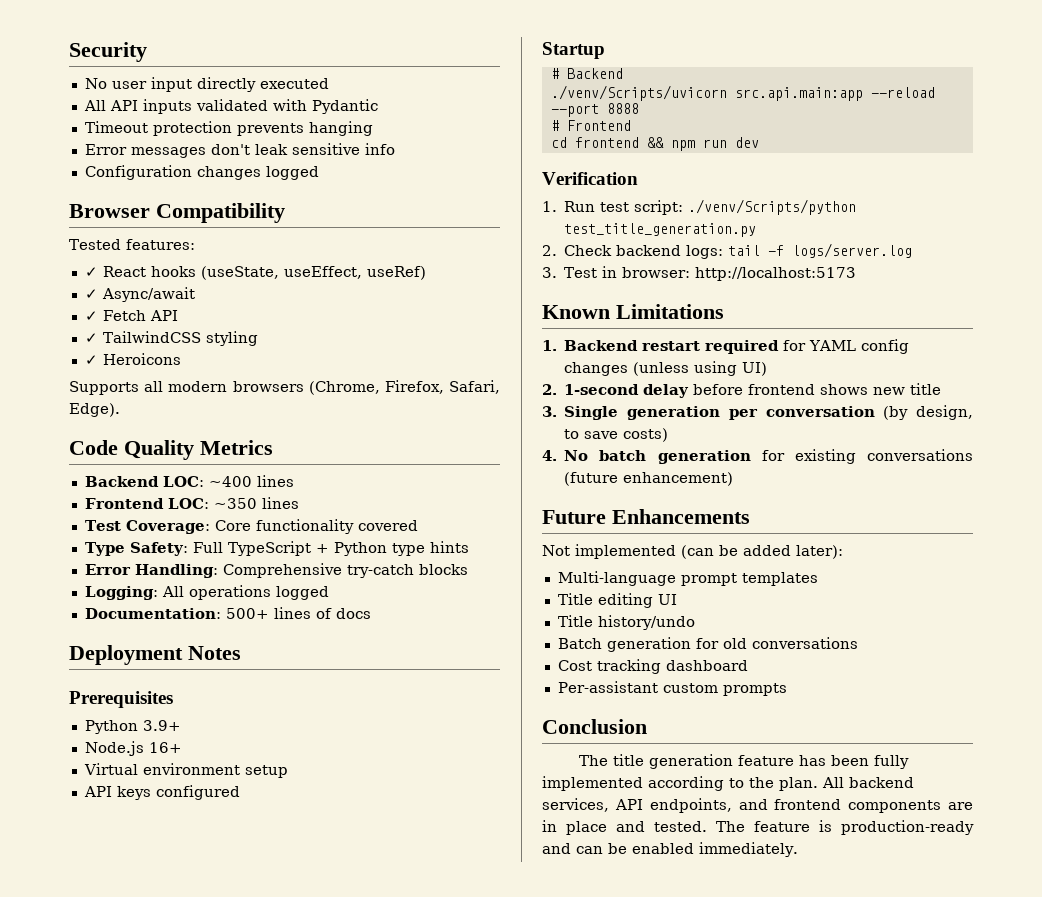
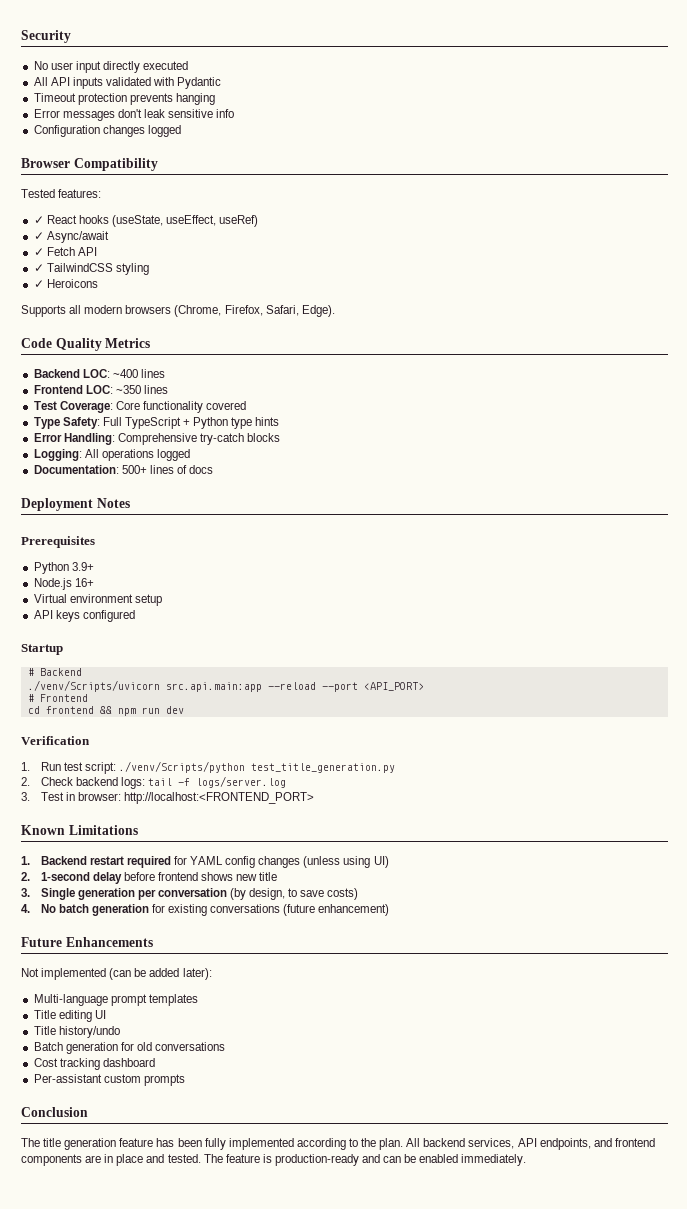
[606,103,639,114] 8888 -> [363,682,424,691] <API_PORT>
[695,267,857,281] http://localhost:5173 -> [123,792,314,804] http://localhost:<FRONTEND_PORT>

